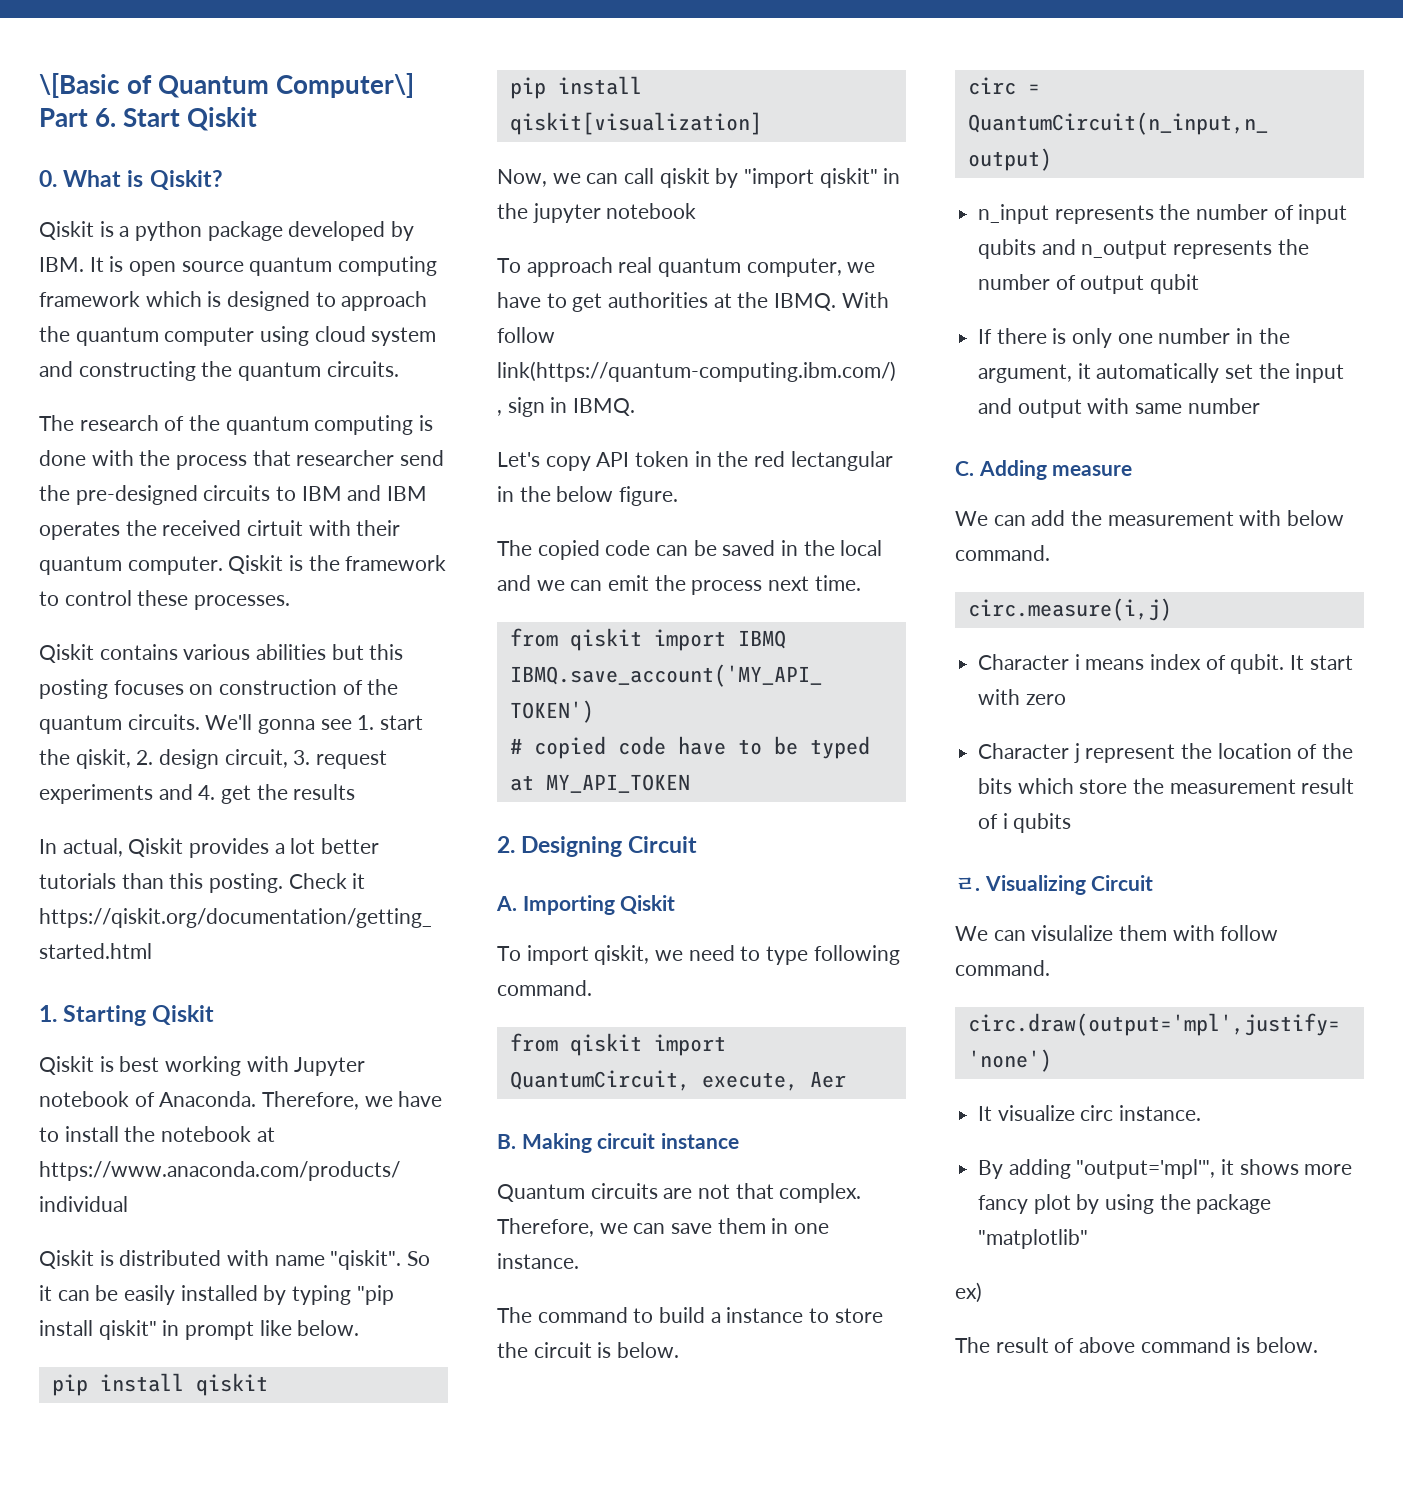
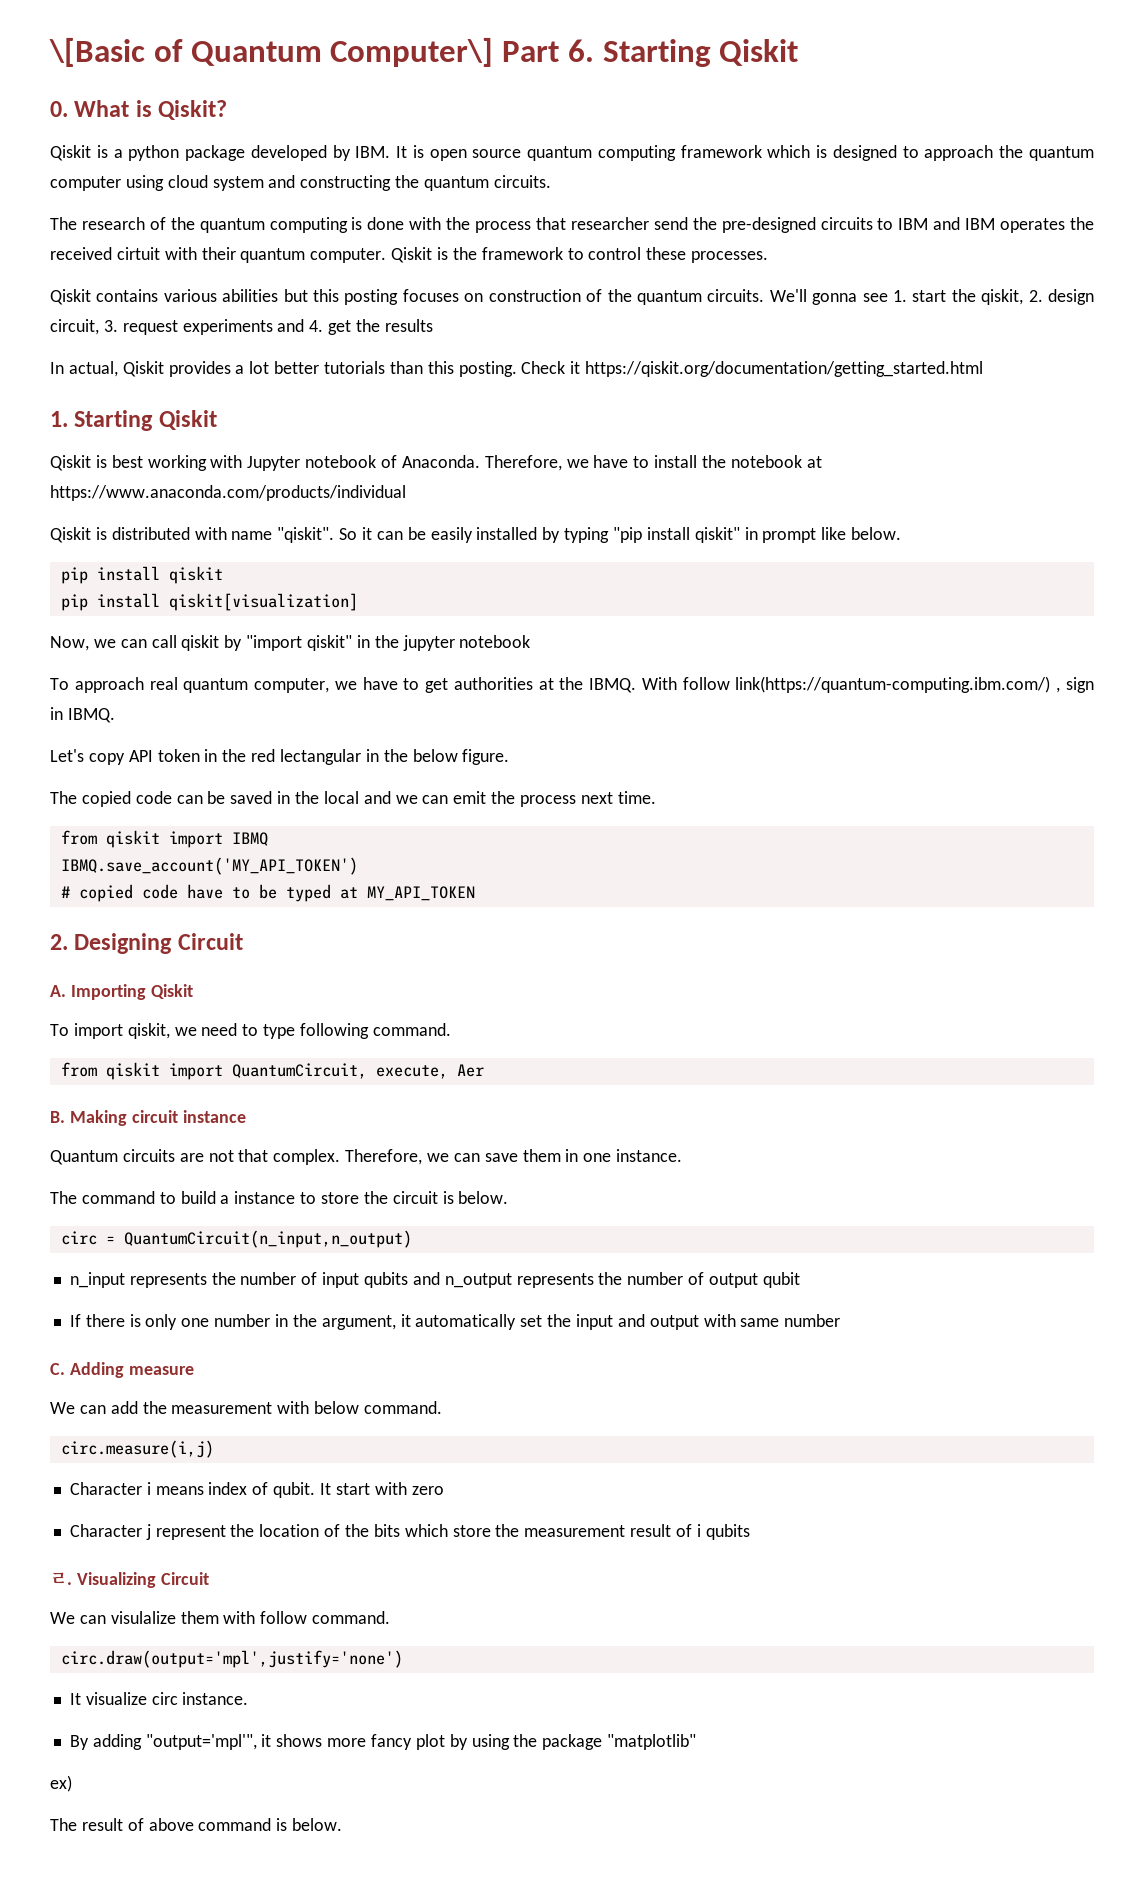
[122,108,180,127] Start -> [602,39,711,67] Starting

